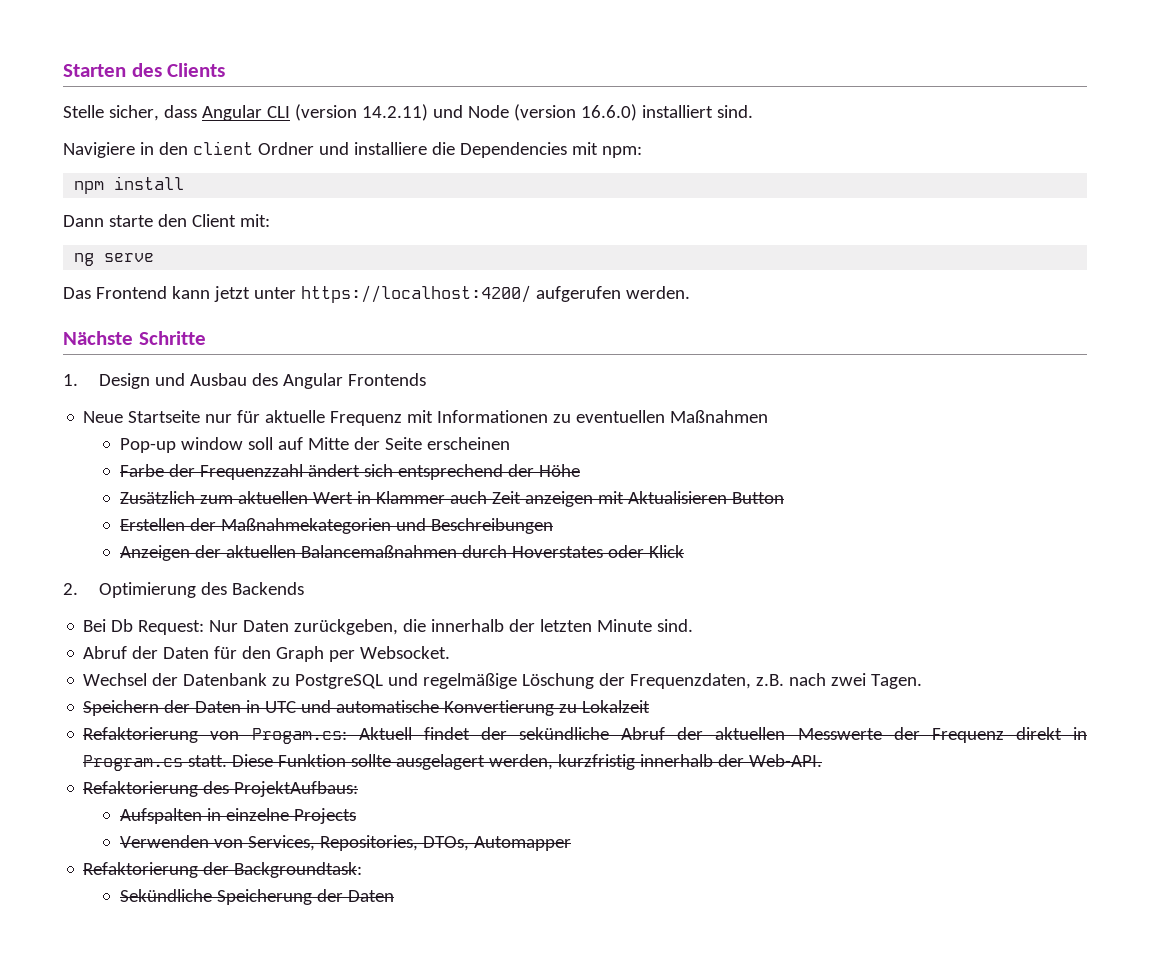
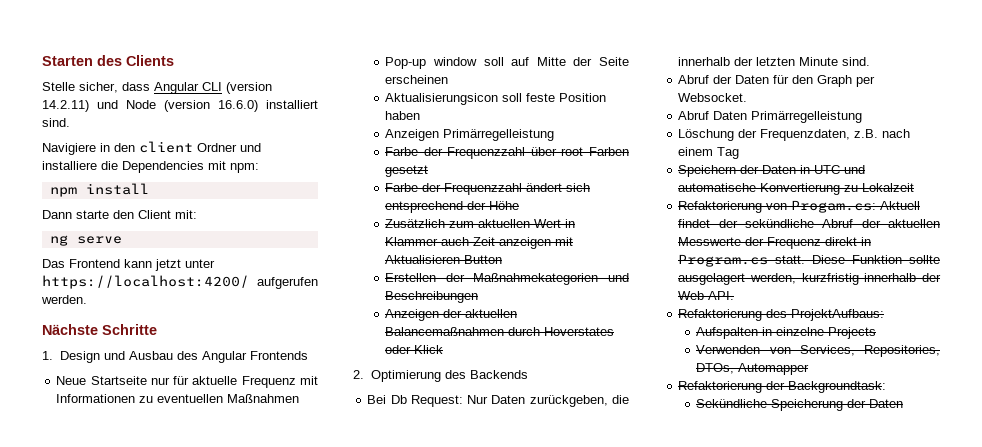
(510, 443) none -> [385,93,607,105] [385,111,421,120] [385,129,555,141] [385,147,629,159] [385,165,429,177] // Aktualisierungsicon soll feste Position haben // Anzeigen Primärregelleistung // Farbe der Frequenzzahl über root Farben gesetzt
[83,673,518,689] Wechsel der Datenbank zu PostgreSQL und regelmäßige -> [678,111,863,123] Abruf Daten Primärregelleistung //
[831,673,923,689] zwei Tagen. -> [678,147,740,159] einem Tag

